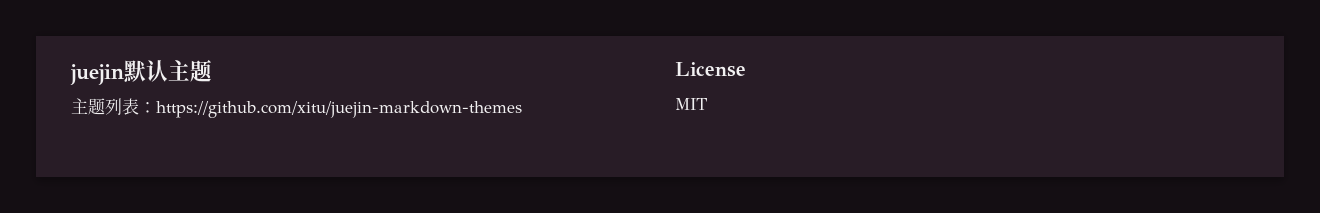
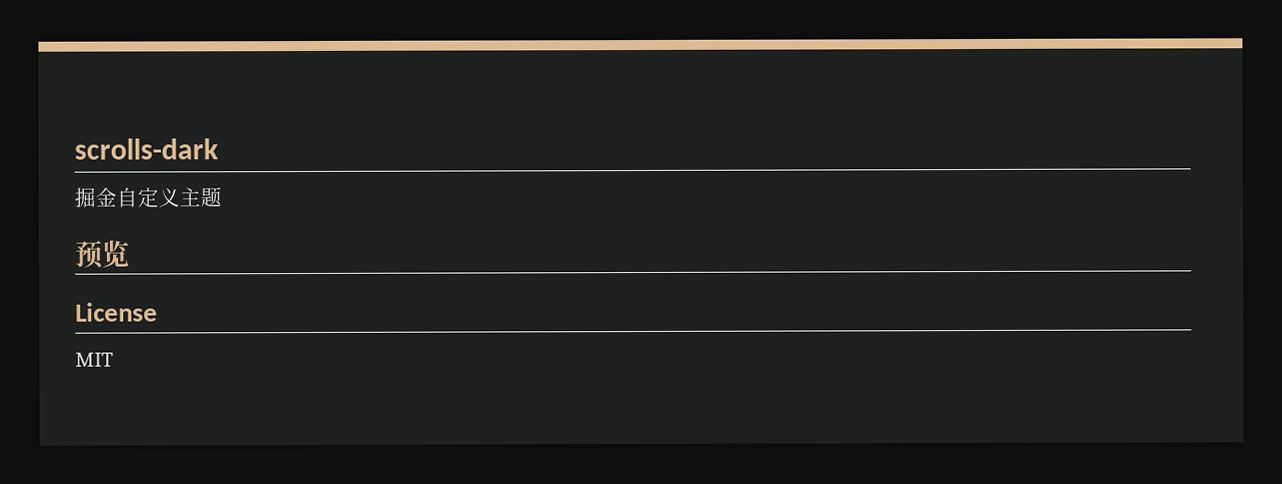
[70,59,212,85] [71,98,522,118] juejin默认主题 // 主题列表：https://github.com/xitu/juejin-markdown-themes -> [74,138,219,160] [74,187,222,208] [74,239,130,269] scrolls-dark // 掘金自定义主题 // 预览

